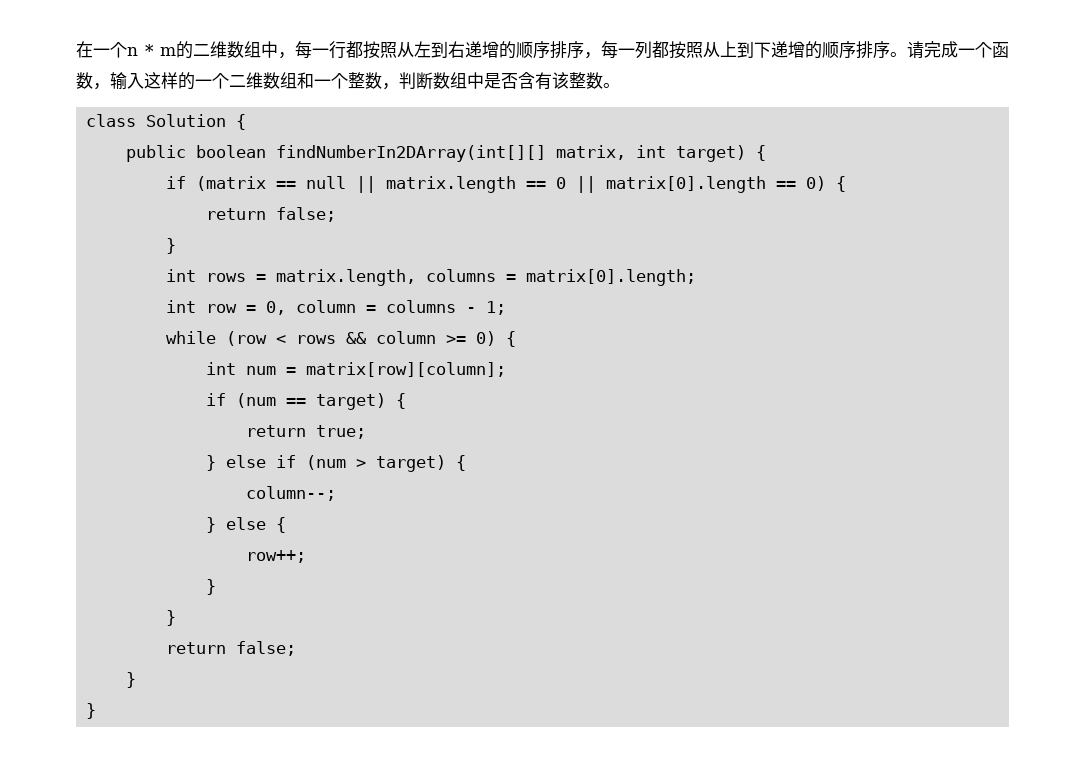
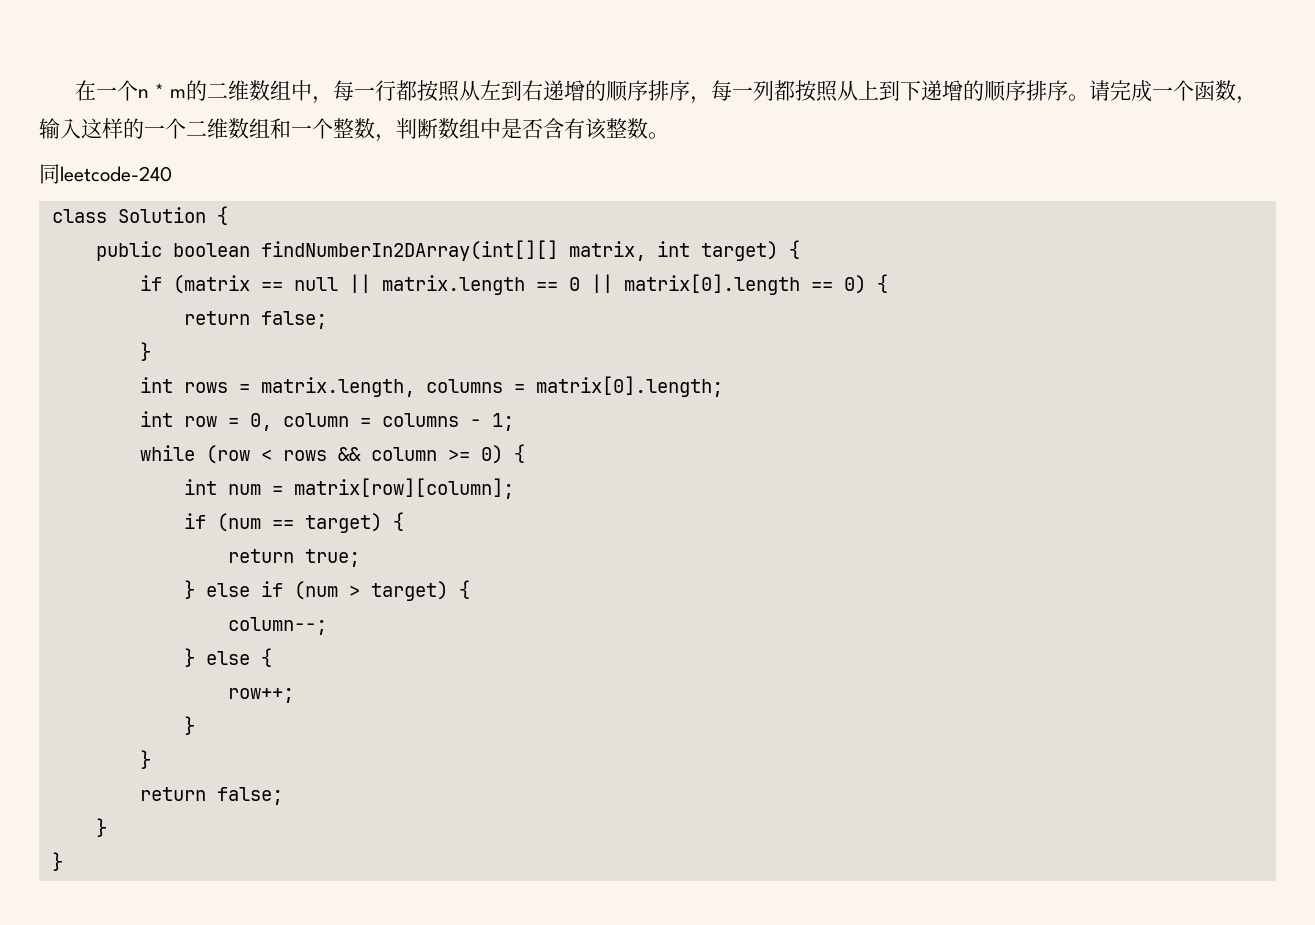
(620, 85) none -> [39,164,172,184] // 同leetcode-240

